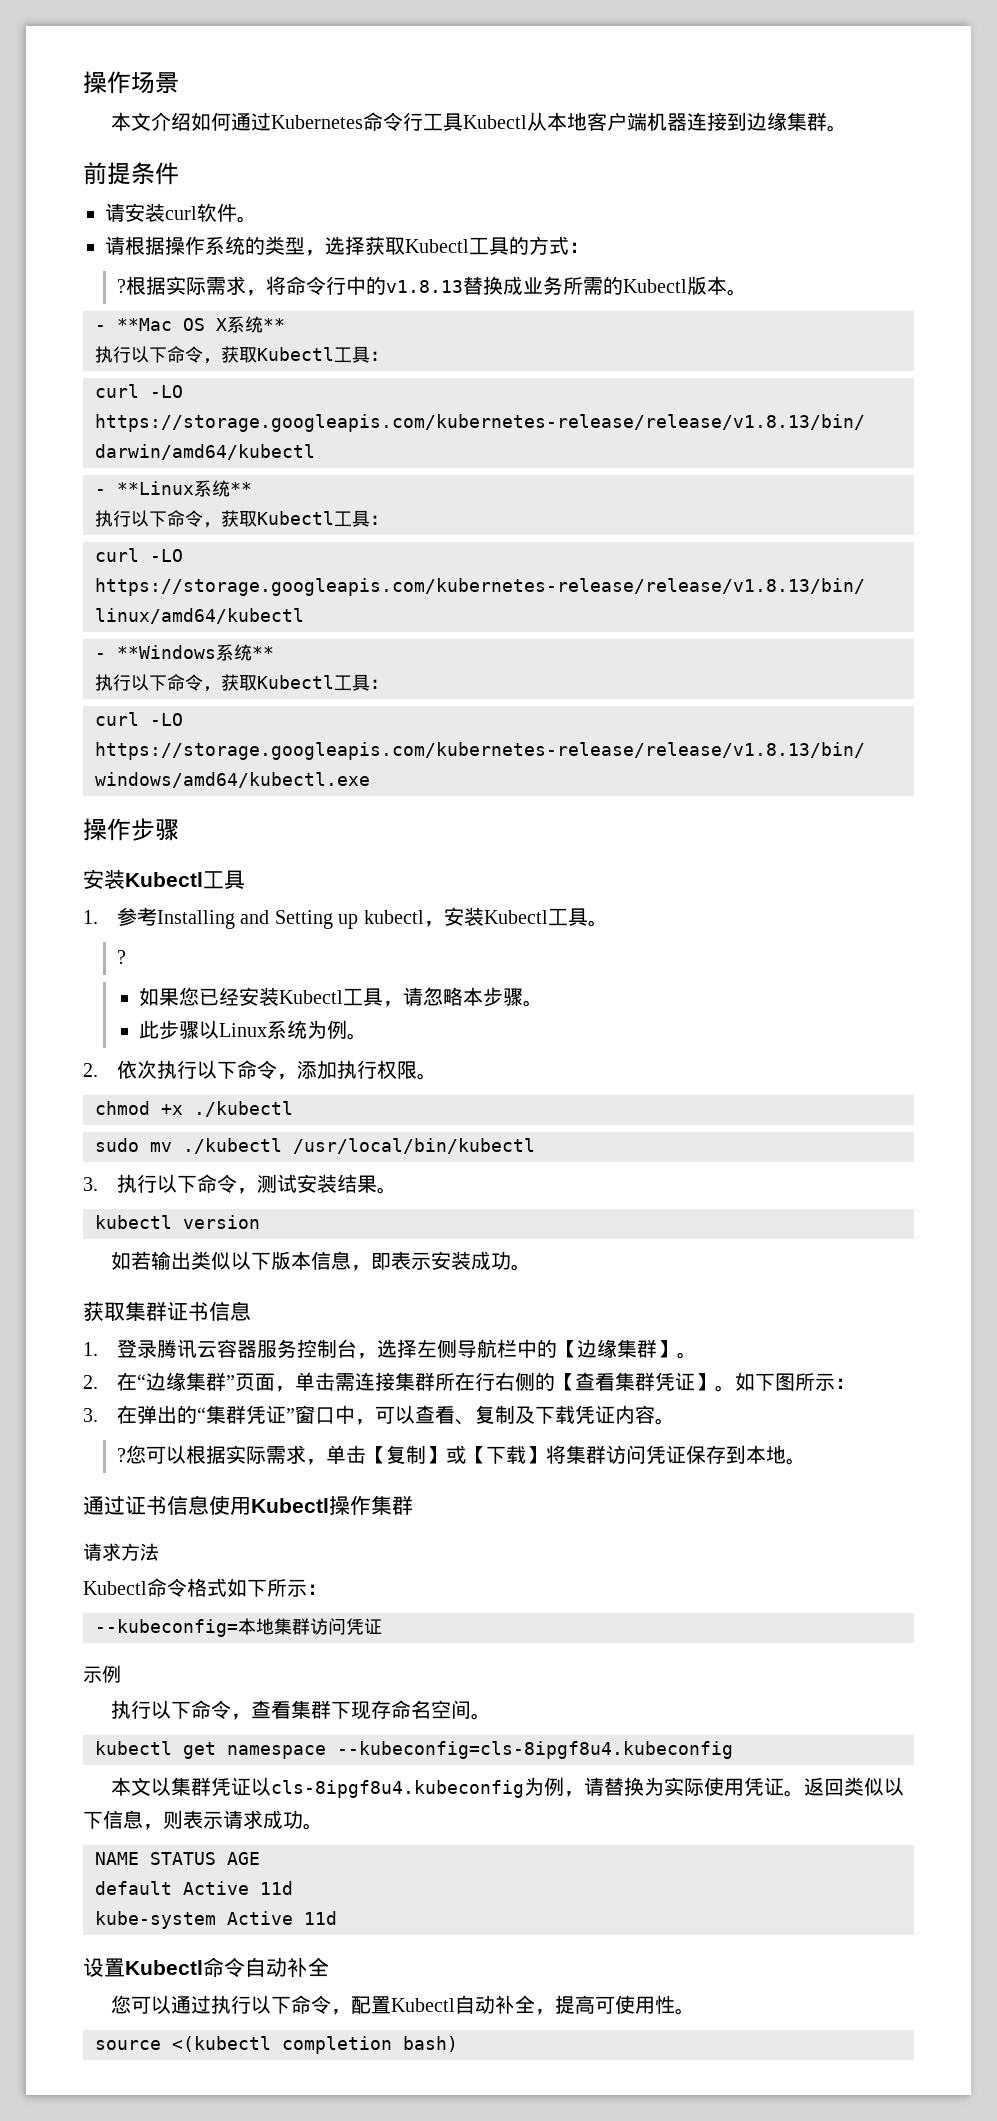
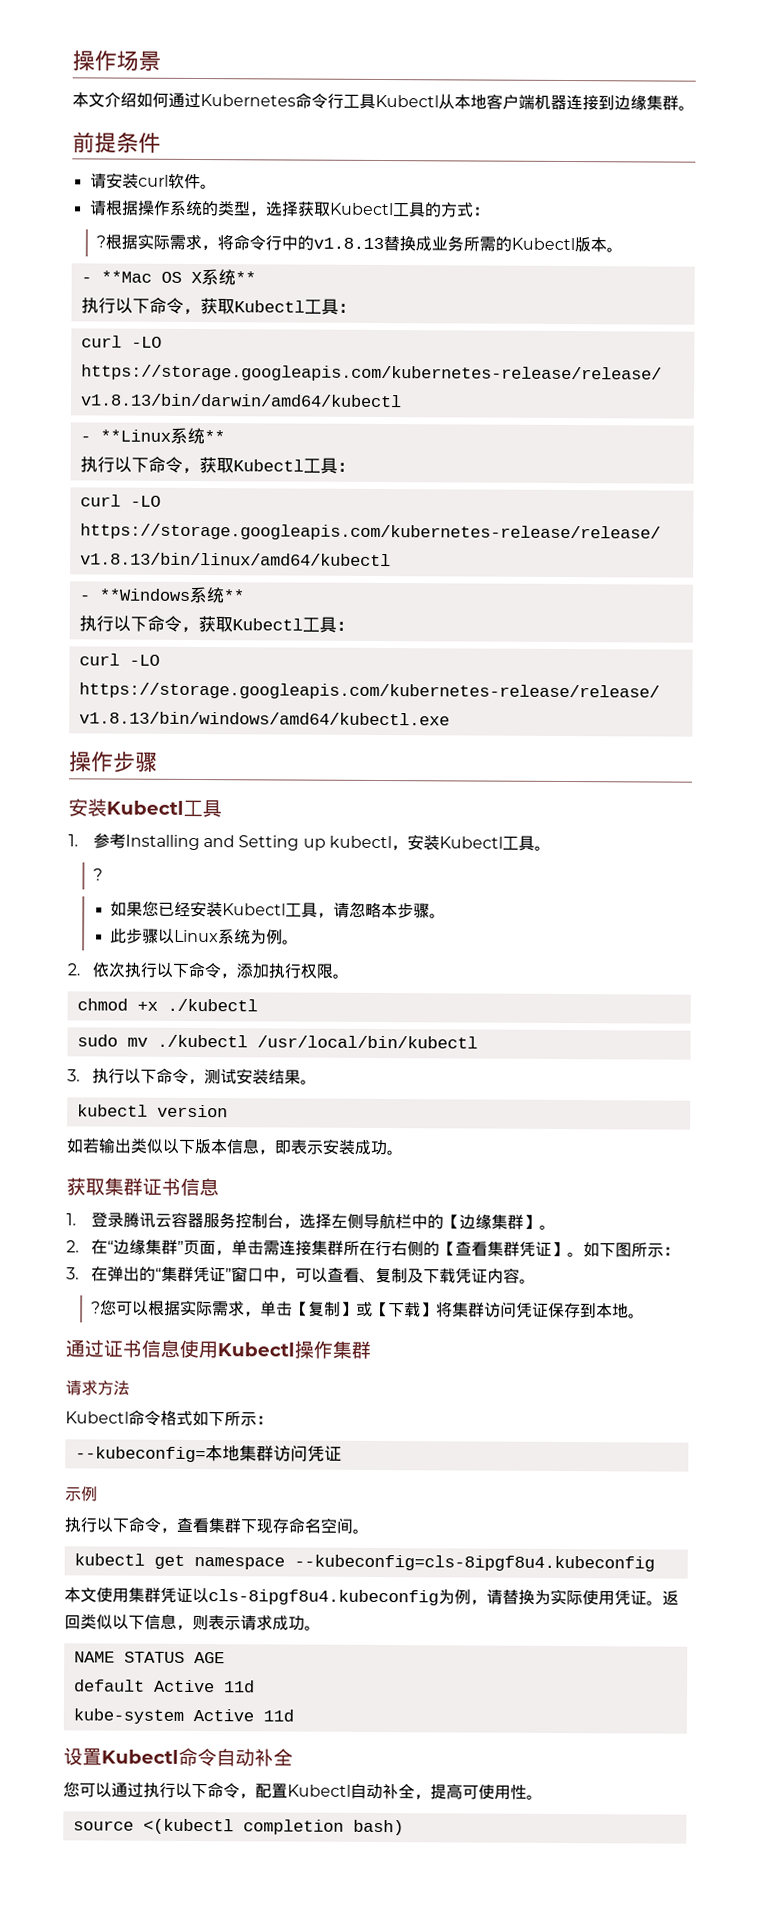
[150,1777,171,1796] 以 -> [96,1587,129,1603] 使用

